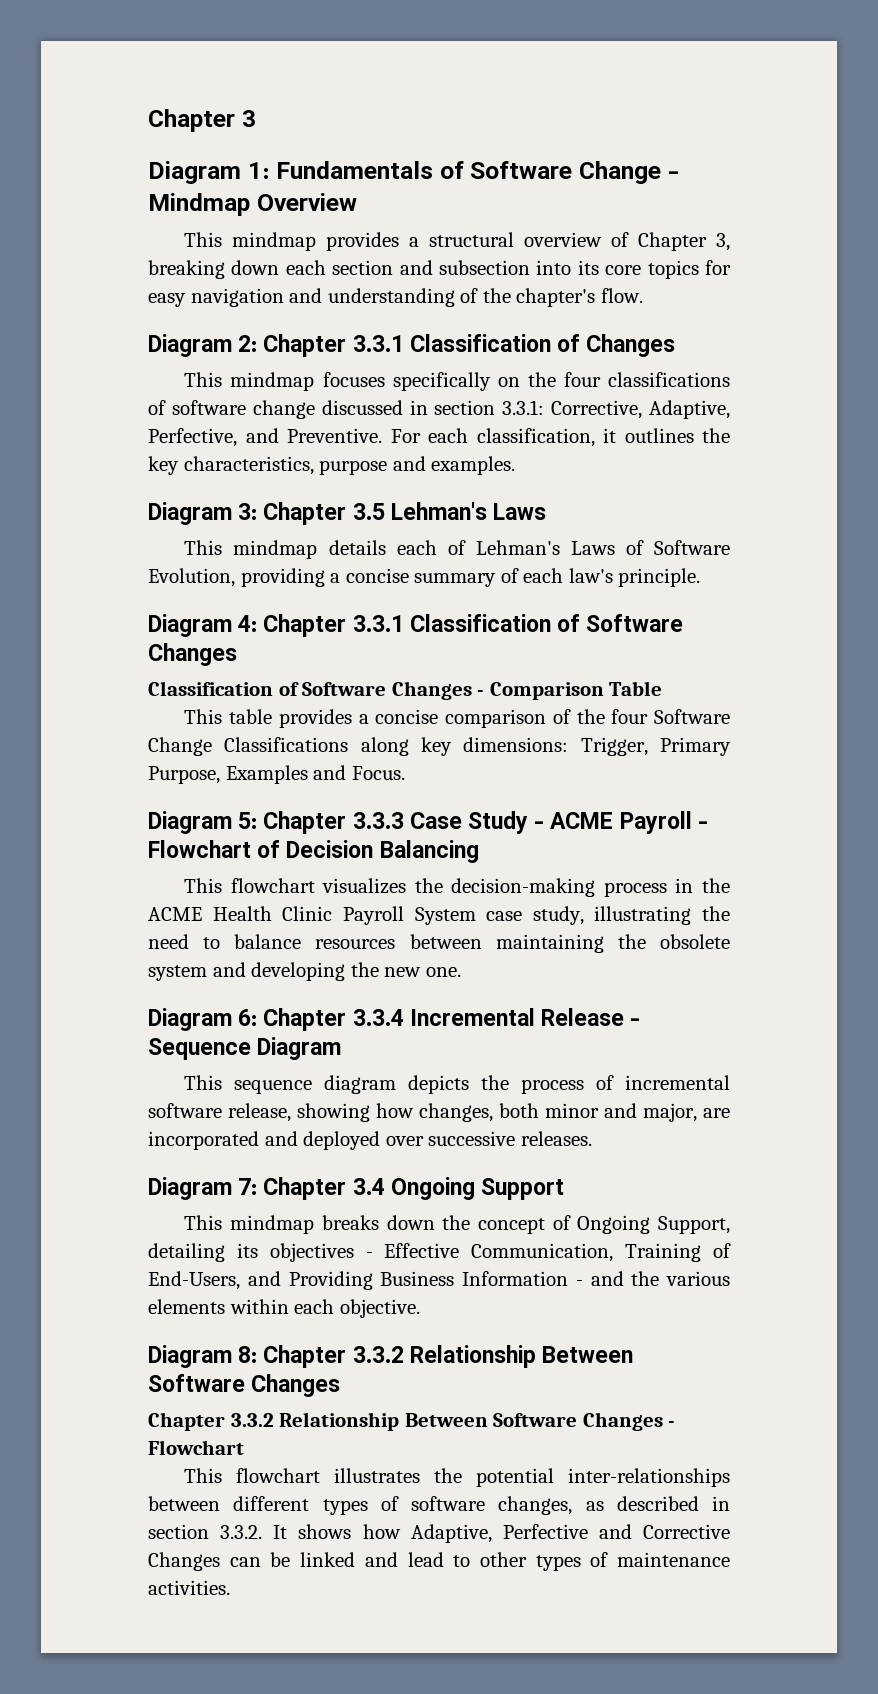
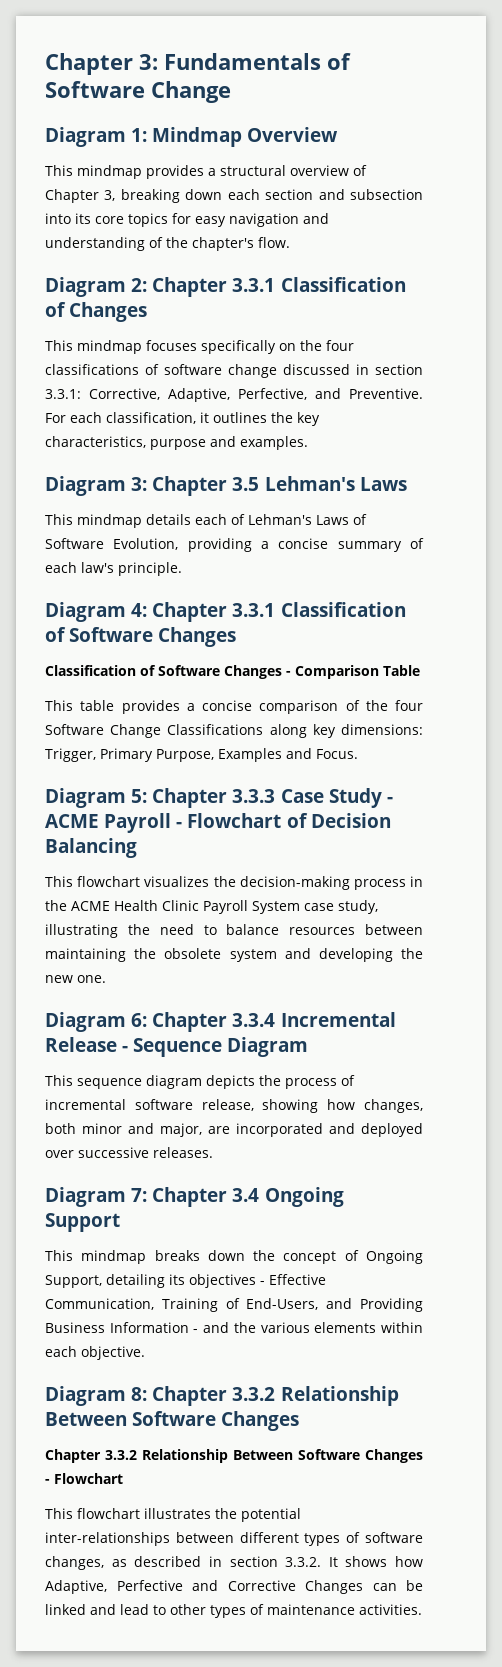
[148,109,256,132] [148,161,270,184] Chapter 3 // Diagram 1: -> [45,53,158,75] Chapter 3:
[667,171,679,179] - -> [45,127,148,147] // Diagram 1:

